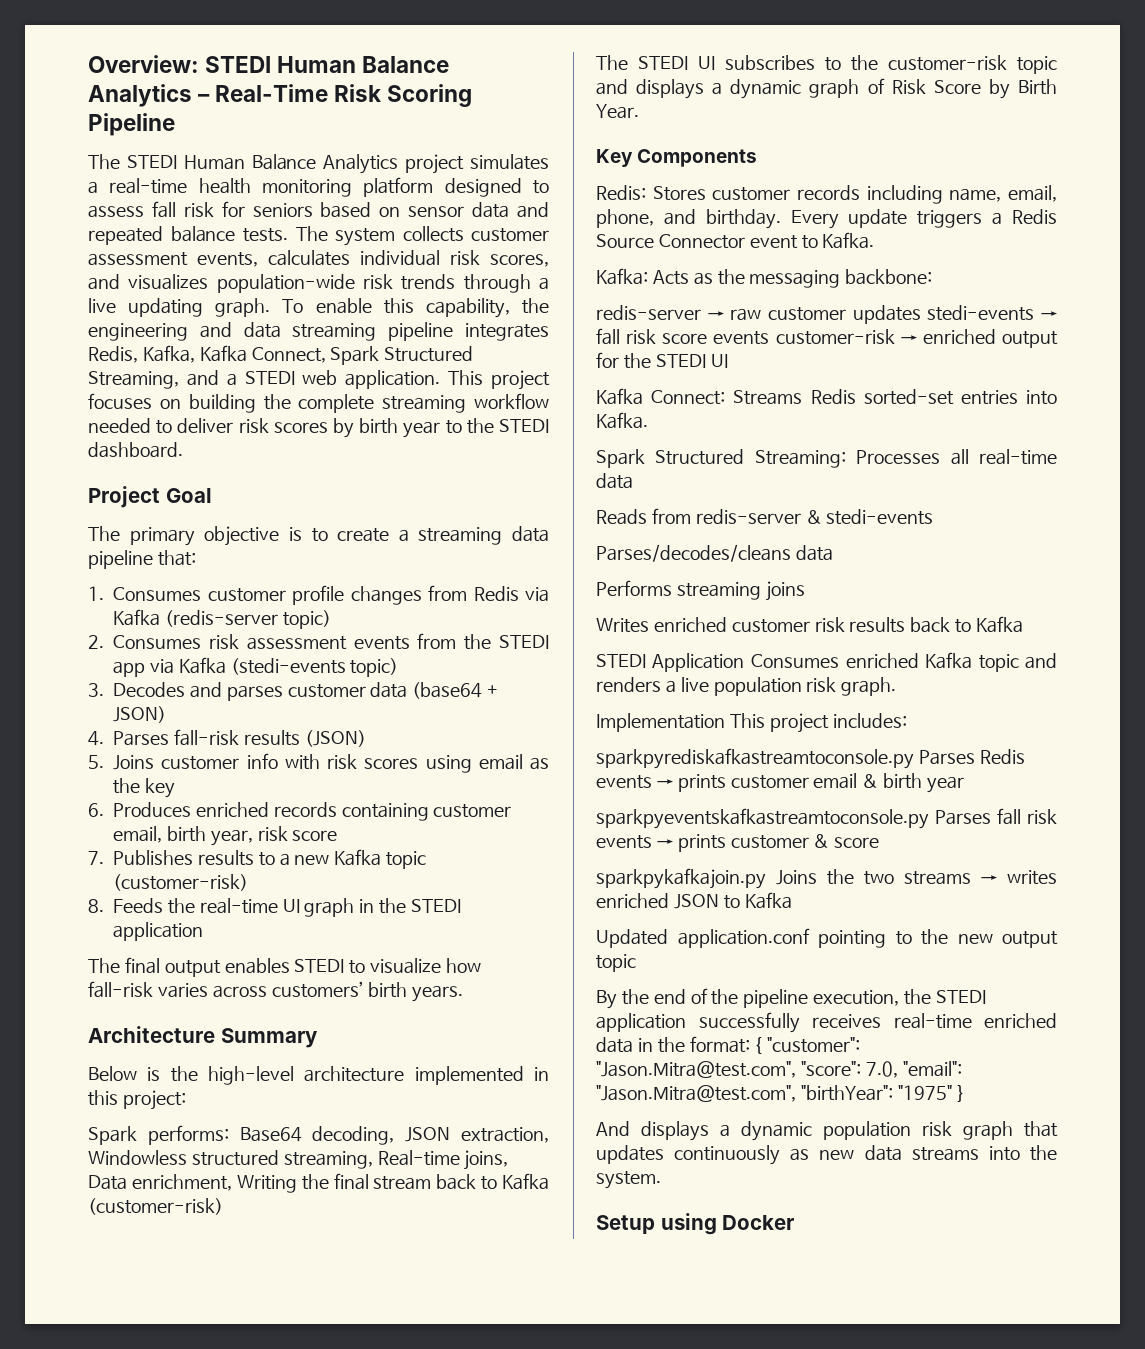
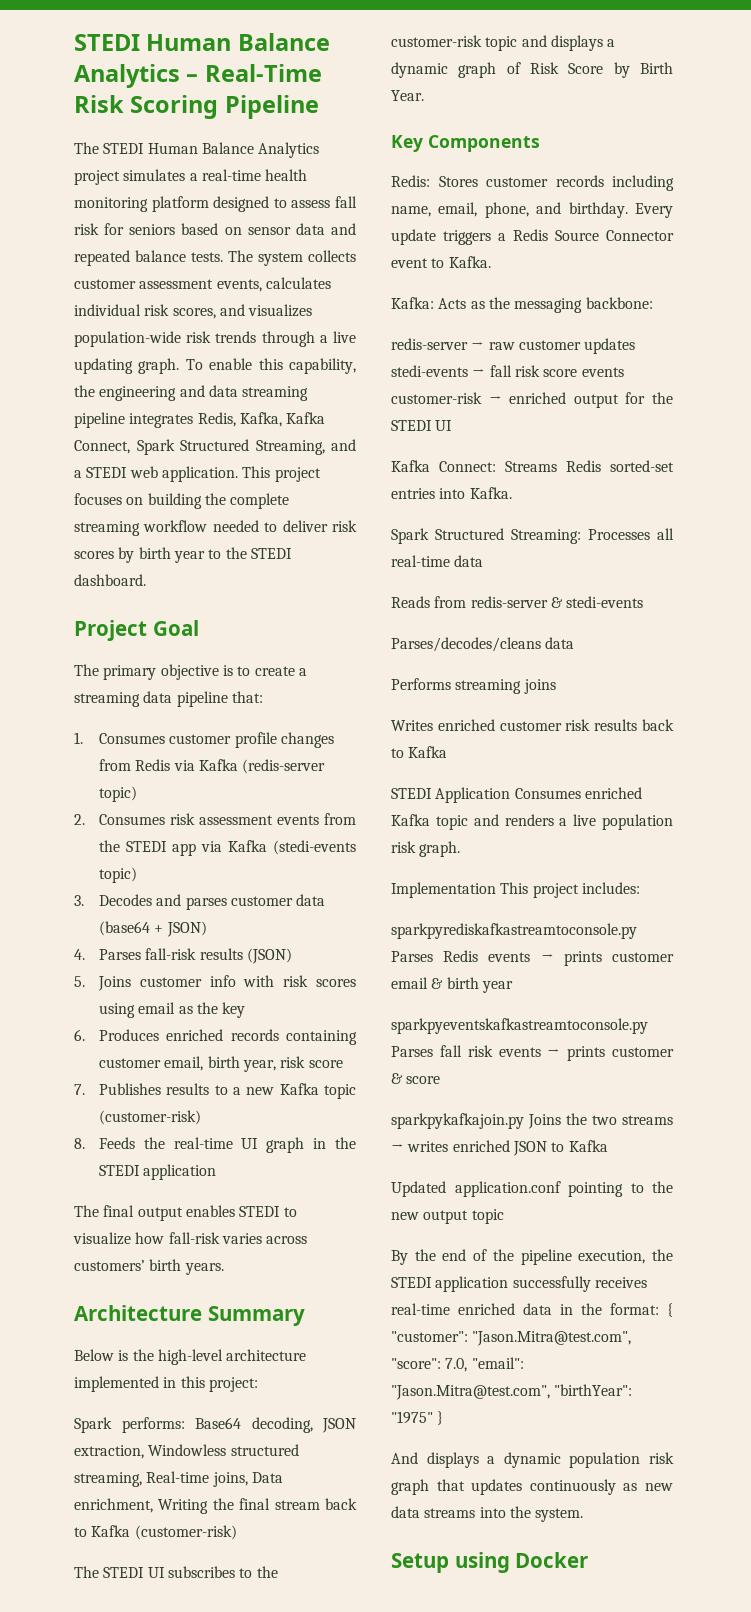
[88,55,199,73] Overview: -> (74, 42) none

